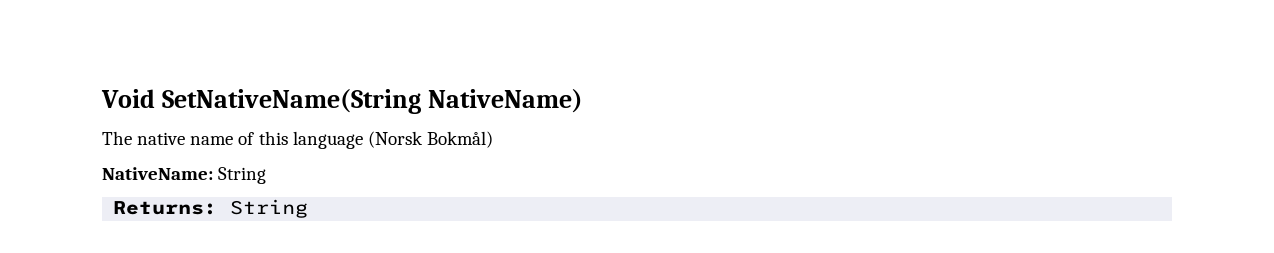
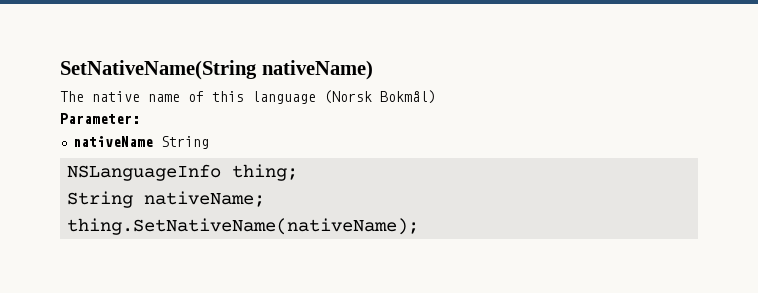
[101,89,584,114] Void SetNativeName(String NativeName) -> [60,60,373,80] SetNativeName(String nativeName)
[102,167,213,180] NativeName: -> [60,113,140,124] [73,136,154,147] Parameter: // nativeName
[113,199,309,218] Returns: String -> [67,164,299,181] [67,191,266,208] [67,218,420,235] NSLanguageInfo thing; // String nativeName; // thing.SetNativeName(nativeName);

